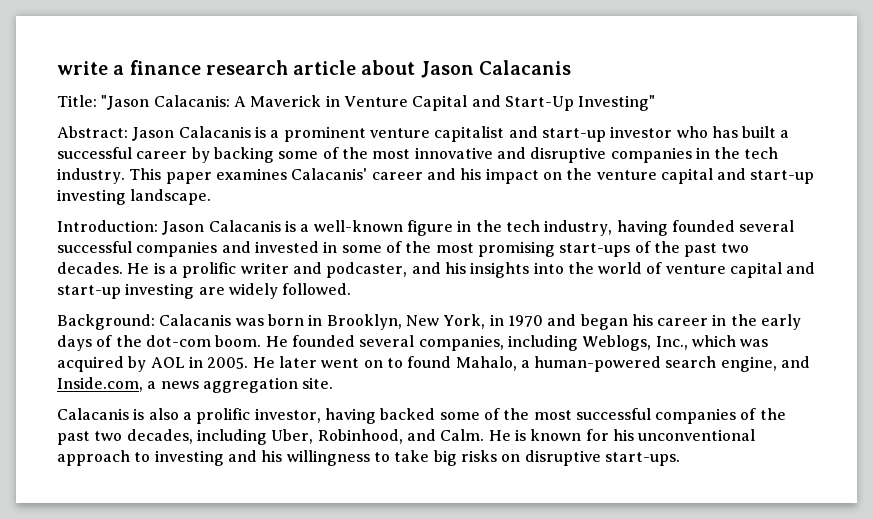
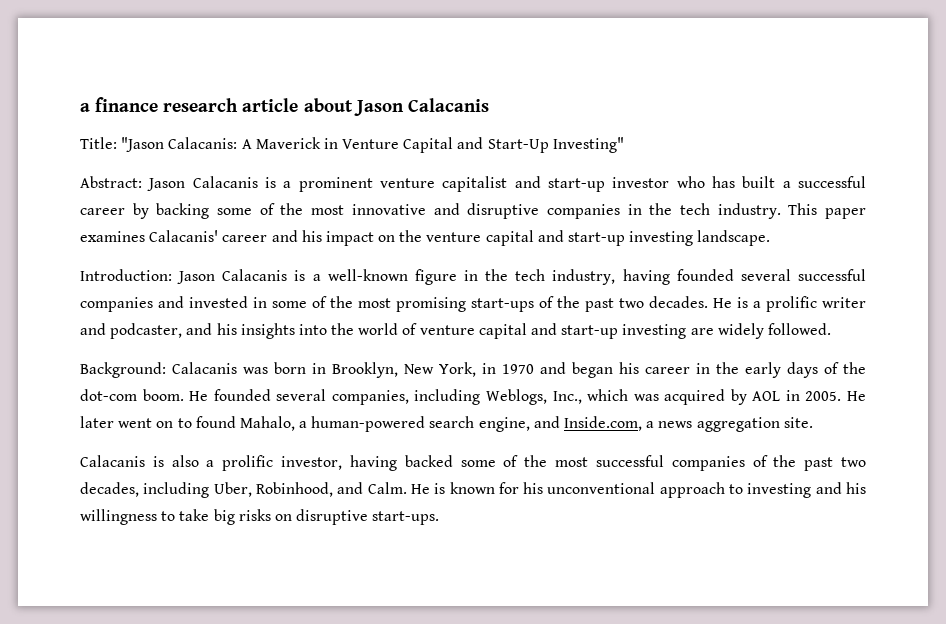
[57,61,108,75] write -> (80, 107) none

